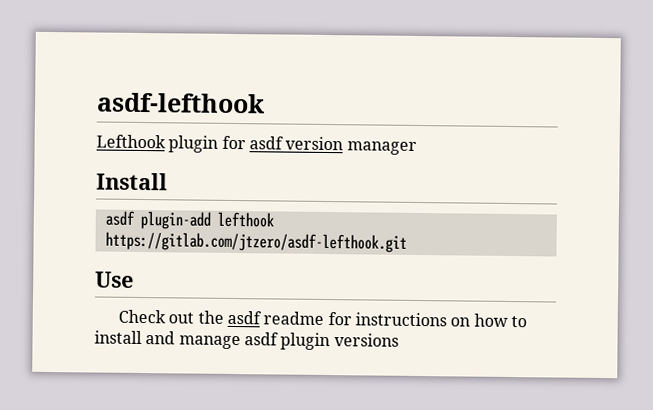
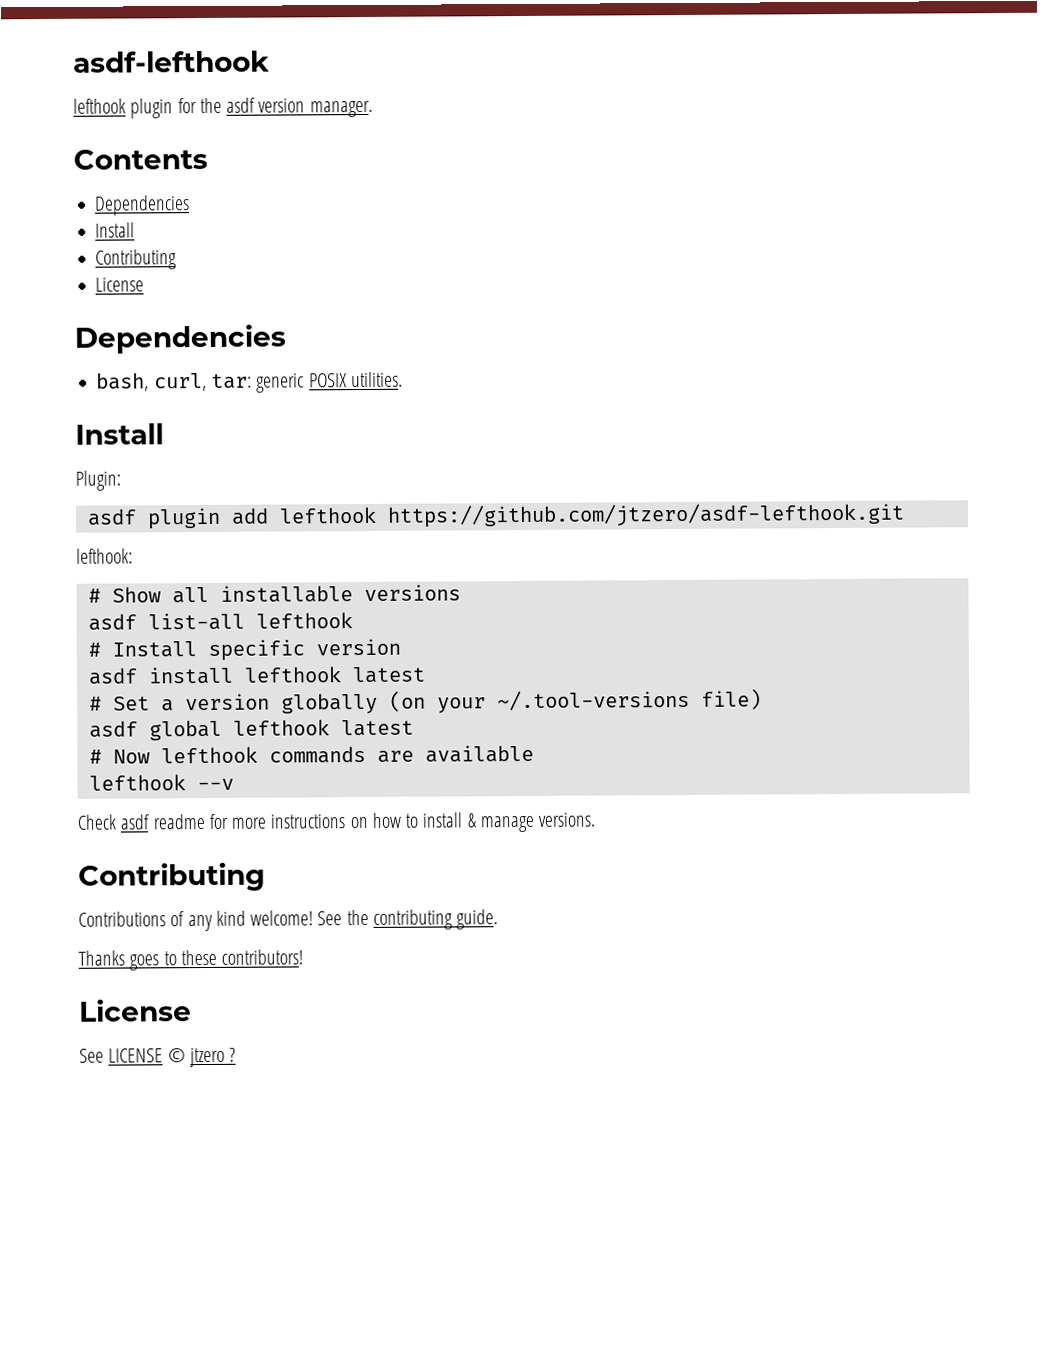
[96,134,166,149] Lefthook -> [73,98,126,114] lefthook
(246, 142) none -> [199,97,222,114] the
[346,141,417,155] [96,172,168,191] [104,210,274,230] [104,231,407,253] [95,271,134,288] manager // Install // asdf plugin-add lefthook https://gitlab.com/jtzero/asdf-lefthook.git // Use -> [309,100,373,118] [73,148,208,170] [94,195,191,216] [95,222,136,238] [95,249,178,270] [95,277,145,292] [74,324,286,354] [96,371,403,393] [75,423,164,445] [75,470,121,491] [86,502,905,530] [76,548,133,564] [87,584,461,604] [87,612,353,631] [87,638,401,661] [87,666,426,685] [88,688,762,715] [88,719,414,741] [88,744,534,764] [88,774,234,791] manager. // Contents // Dependencies // Install // Contributing // License // Dependencies // bash, curl, tar: generic POSIX utilities. // Install // Plugin: // asdf plugin add lefthook https://github.com/jtzero/asdf-lefthook.git // lefthook: // # Show all installable versions // asdf list-all lefthook // # Install specific version // asdf install lefthook latest // # Set a version globally (on your ~/.tool-versions file) // asdf global lefthook latest // # Now lefthook commands are available // lefthook --v
[168,310,224,324] out the -> (116, 822) none
(352, 319) none -> [231,817,267,829] more
[145,331,399,351] and manage asdf plugin versions -> [466,812,596,833] [78,862,266,892] [78,909,499,932] [78,949,304,971] [79,999,192,1022] [79,1047,237,1068] & manage versions. // Contributing // Contributions of any kind welcome! See the contributing guide. // Thanks goes to these contributors! // License // See LICENSE © jtzero ?

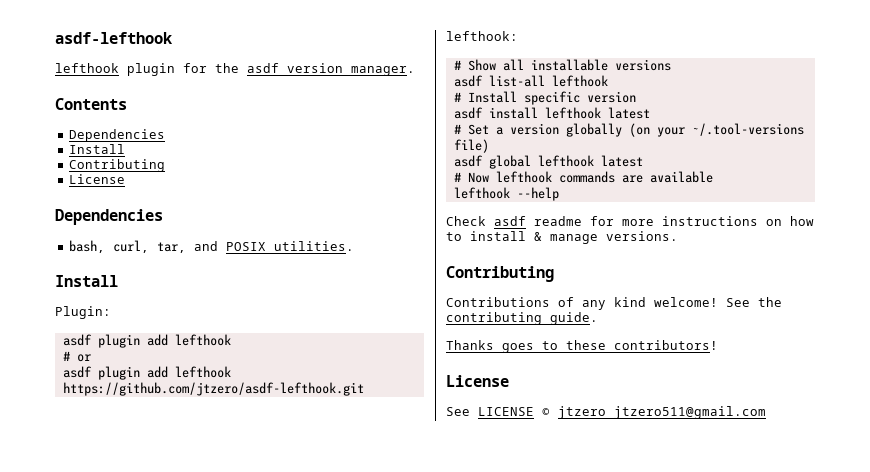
[210,373,305,393] tar: generic -> [156,241,218,253] tar, and
(377, 515) none -> [62,351,91,362] [62,366,231,380] // # or // asdf plugin add lefthook
[196,778,234,791] --v -> [516,187,559,201] --help
[229,1047,237,1062] ? -> [614,406,766,419] jtzero511@gmail.com

